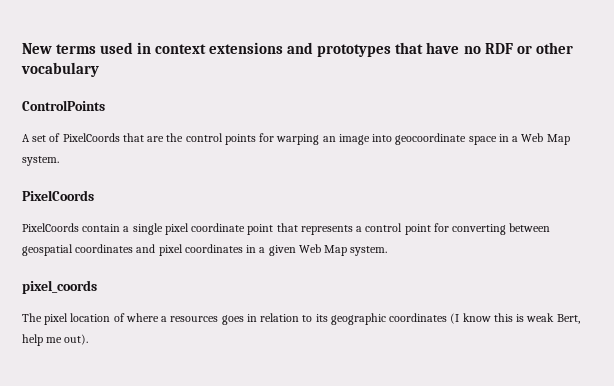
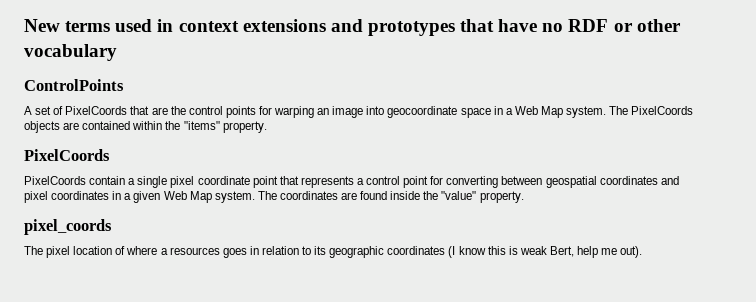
(59, 161) none -> [609,106,694,115] [24,121,267,133] The PixelCoords objects are contained within the "items" property.
(388, 251) none -> [257,191,524,203] The coordinates are found inside the "value" property.

